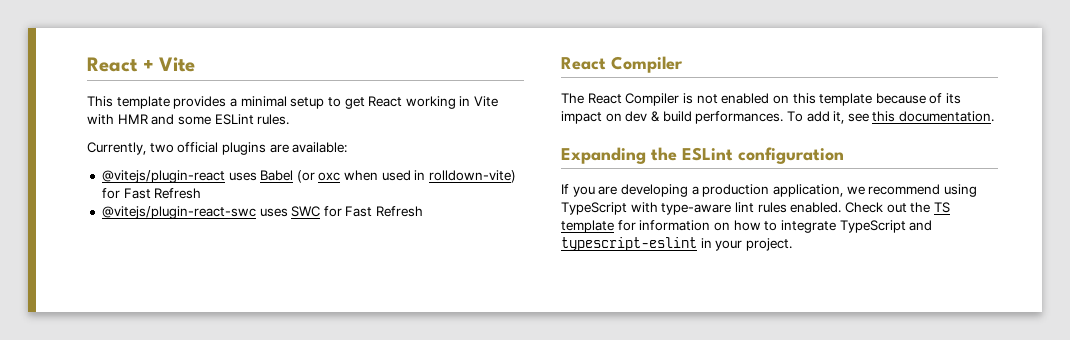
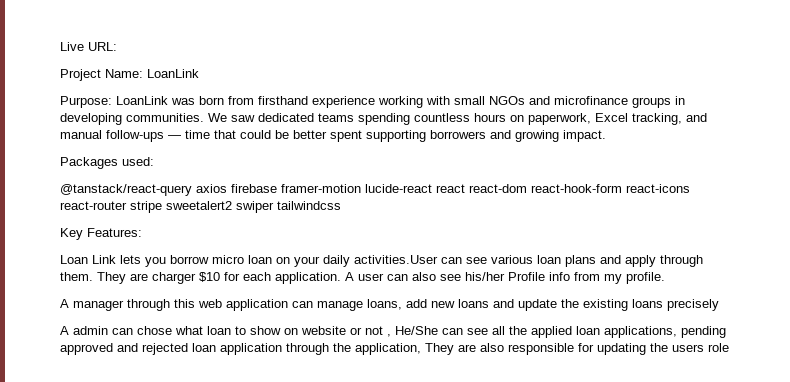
[87,57,196,72] [87,96,499,109] [87,114,290,125] [87,142,348,155] [101,170,517,183] [101,188,202,199] [101,206,424,219] [561,56,683,73] [561,93,962,106] [561,111,995,124] [561,147,844,164] [561,184,977,197] [561,202,950,215] [561,220,933,233] [561,237,792,251] React + Vite // This template provides a minimal setup to get React working in Vite with HMR and some ESLint rules. // Currently, two official plugins are available: // @vitejs/plugin-react uses Babel (or oxc when used in rolldown-vite) for Fast Refresh // @vitejs/plugin-react-swc uses SWC for Fast Refresh // React Compiler // The React Compiler is not enabled on this template because of its impact on dev & build performances. To add it, see this documentation. // Expanding the ESLint configuration // If you are developing a production application, we recommend using TypeScript with type-aware lint rules enabled. Check out the TS template for information on how to integrate TypeScript and typescript-eslint in your project. -> [60,42,117,51] [60,69,199,81] [60,96,685,108] [60,113,707,125] [60,130,606,142] [60,157,154,169] [60,184,690,196] [60,201,341,213] [60,228,142,240] [60,255,703,267] [60,272,665,284] [60,299,719,311] [60,326,726,338] [60,343,729,355] Live URL: // Project Name: LoanLink // Purpose: LoanLink was born from firsthand experience working with small NGOs and microfinance groups in developing communities. We saw dedicated teams spending countless hours on paperwork, Excel tracking, and manual follow-ups — time that could be better spent supporting borrowers and growing impact. // Packages used: // @tanstack/react-query axios firebase framer-motion lucide-react react react-dom react-hook-form react-icons react-router stripe sweetalert2 swiper tailwindcss // Key Features: // Loan Link lets you borrow micro loan on your daily activities.User can see various loan plans and apply through them. They are charger $10 for each application. A user can also see his/her Profile info from my profile. // A manager through this web application can manage loans, add new loans and update the existing loans precisely // A admin can chose what loan to show on website or not , He/She can see all the applied loan applications, pending approved and rejected loan application through the application, They are also responsible for updating the users role

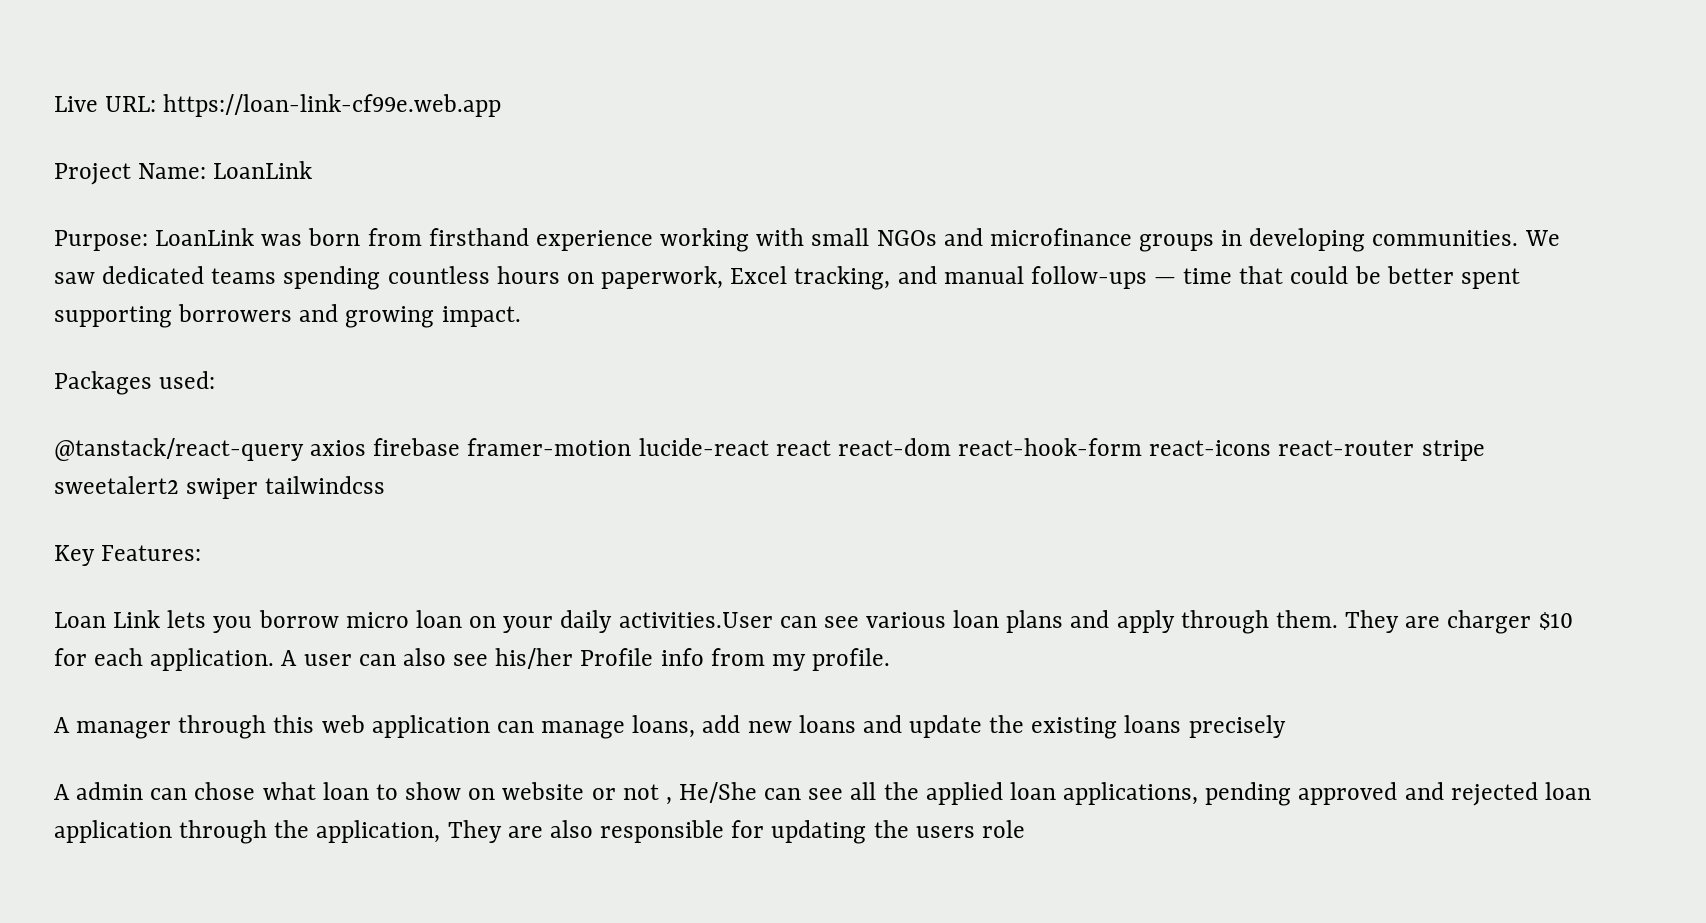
(117, 46) none -> [163,94,502,117] https://loan-link-cf99e.web.app

